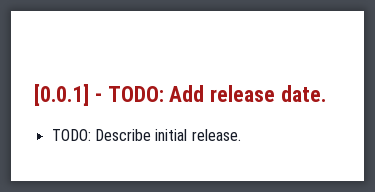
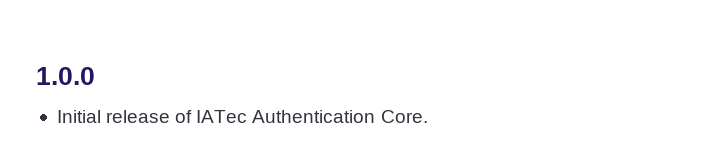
[34,84,327,106] [51,129,241,141] [0.0.1] - TODO: Add release date. // TODO: Describe initial release. -> [36,67,95,85] [56,110,428,123] 1.0.0 // Initial release of IATec Authentication Core.

